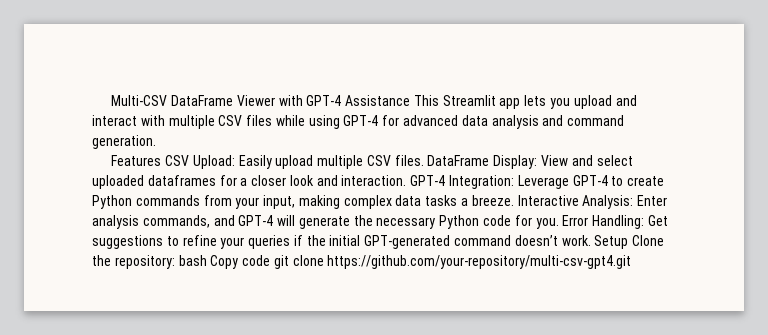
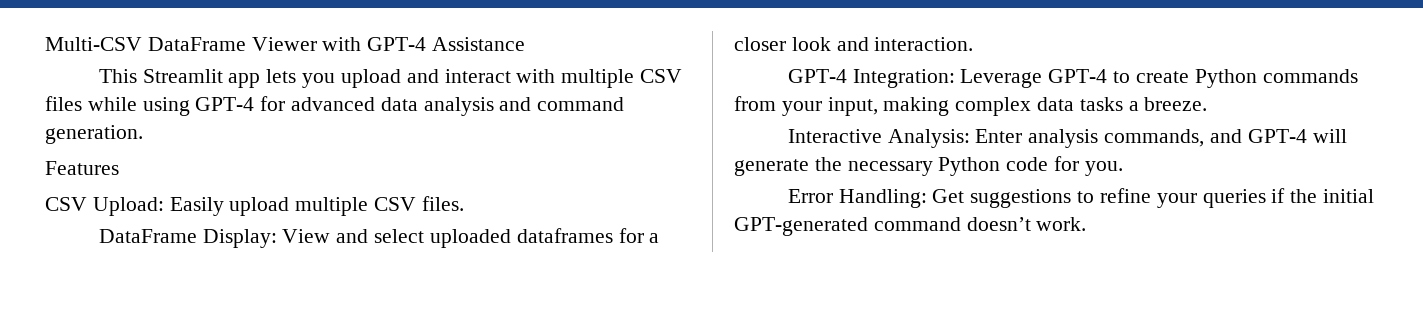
(411, 100) none -> (526, 44) //
(162, 160) none -> (119, 168) //
(424, 160) none -> (464, 203) //
(407, 180) none -> (974, 44) //
(514, 200) none -> (1208, 104) //
(559, 223) none -> (1123, 168) //
[594,235,665,249] [92,255,632,269] Setup Clone the repository: bash Copy code git clone https://github.com/your-repository/multi-csv-gpt4.git -> (1087, 224) none

